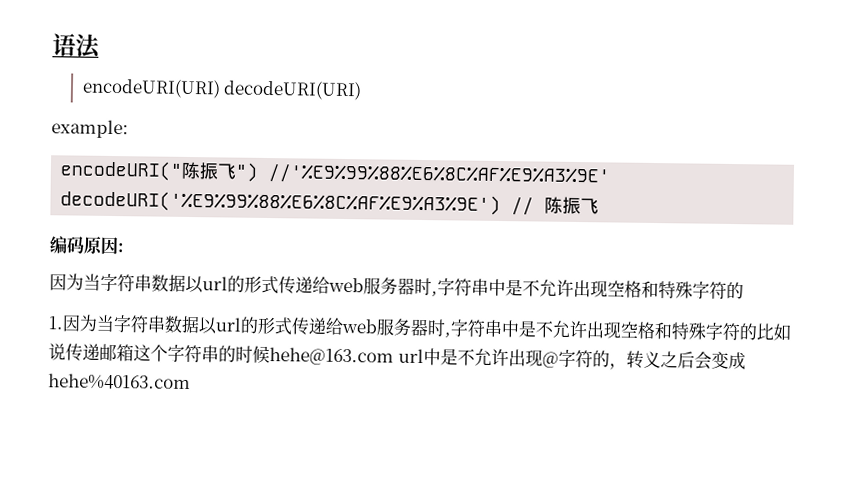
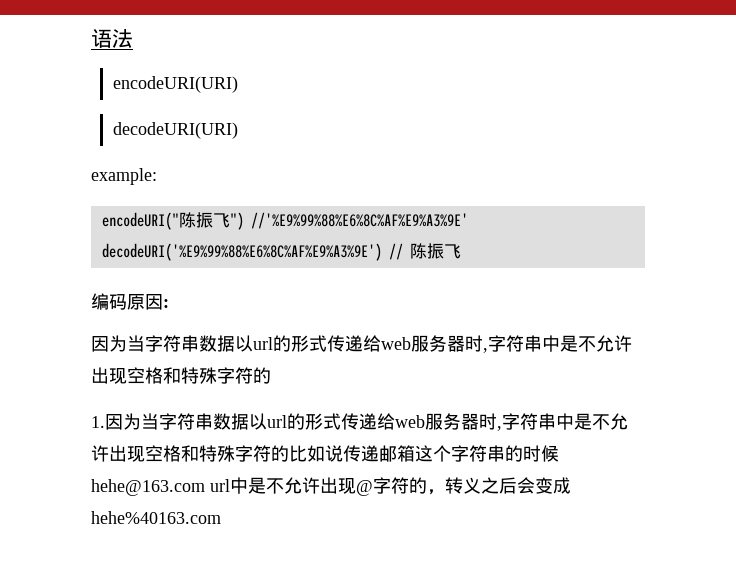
(221, 88) none -> (238, 84) //

